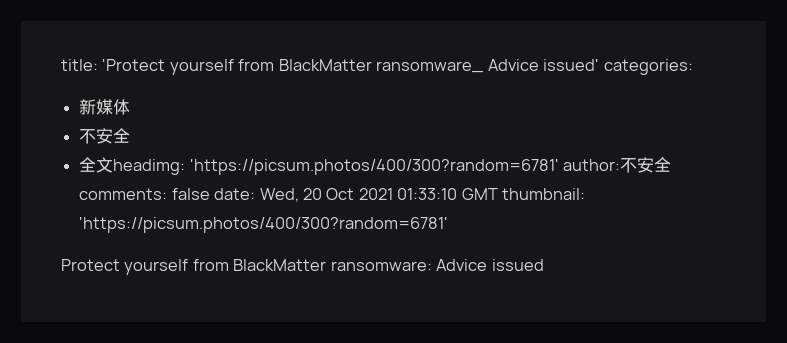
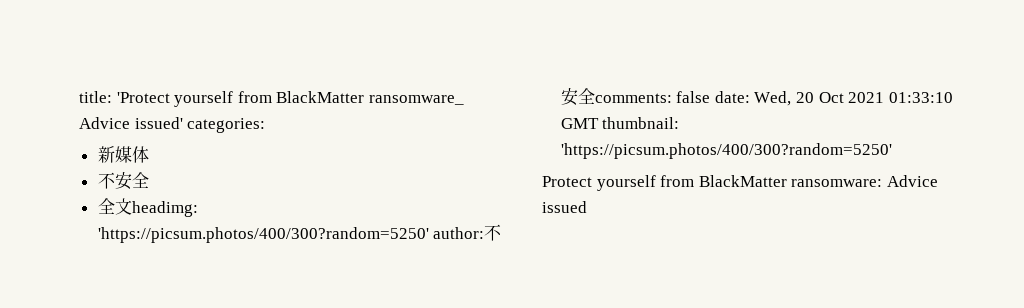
[189,159,559,175] 'https://picsum.photos/400/300?random=6781' -> [97,227,429,243] 'https://picsum.photos/400/300?random=5250'
[79,217,449,233] 'https://picsum.photos/400/300?random=6781' -> [560,143,892,159] 'https://picsum.photos/400/300?random=5250'

